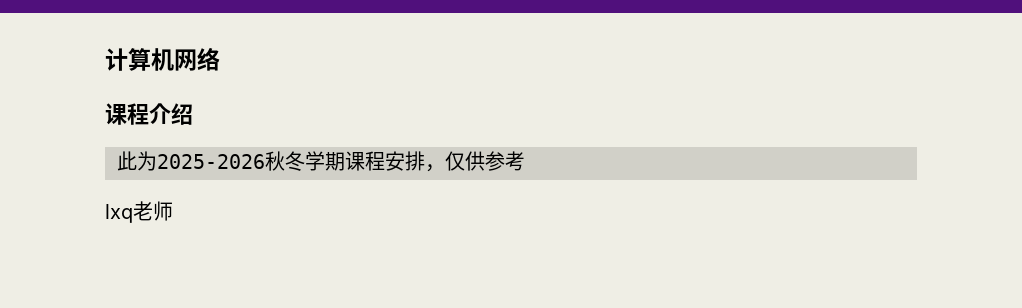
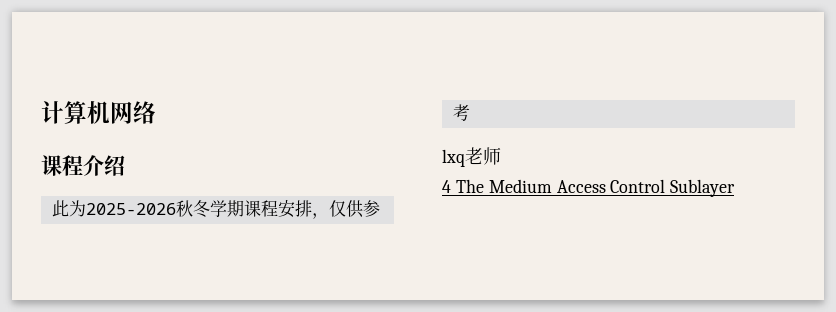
(173, 211) none -> [442,179,736,197] // 4 The Medium Access Control Sublayer

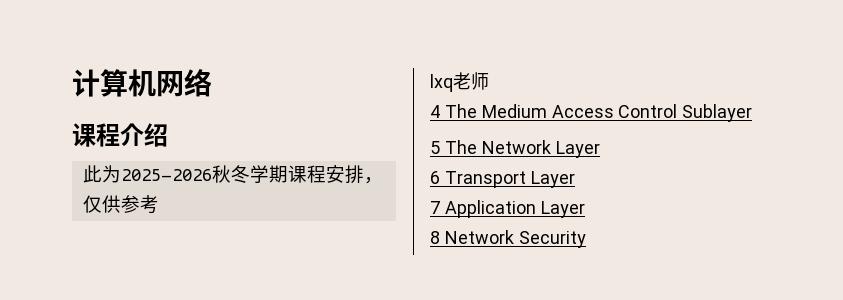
(736, 188) none -> [430,140,600,158] [430,171,575,188] [430,200,585,218] [430,230,586,248] // 5 The Network Layer // 6 Transport Layer // 7 Application Layer // 8 Network Security

